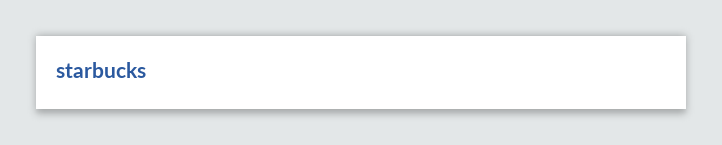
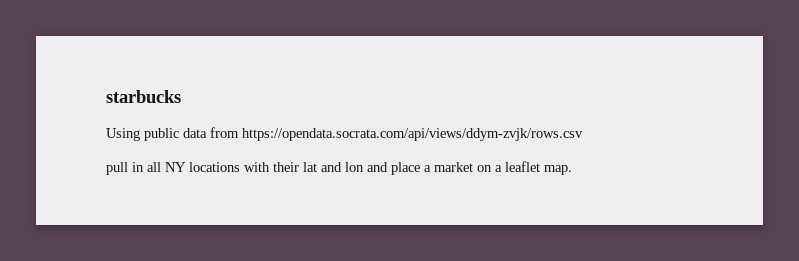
(146, 70) none -> [106,127,583,141] [106,161,572,175] // Using public data from https://opendata.socrata.com/api/views/ddym-zvjk/rows.csv // pull in all NY locations with their lat and lon and place a market on a leaflet map.

